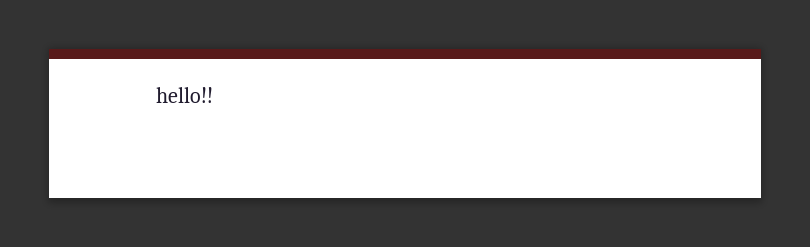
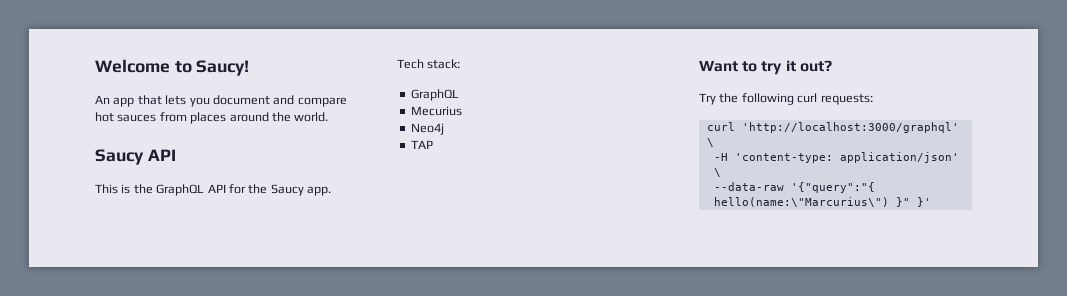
[156,87,213,103] hello!! -> [95,59,250,76] [95,95,347,107] [95,112,329,124] [95,149,176,165] [95,184,331,196] [397,59,461,69] [410,89,459,101] [410,106,462,116] [410,123,444,135] [410,140,433,149] [699,60,832,75] [699,93,873,105] [706,122,959,133] [706,138,714,147] [713,152,959,163] [713,168,721,177] [713,182,875,193] [713,197,931,207] Welcome to Saucy! // An app that lets you document and compare hot sauces from places around the world. // Saucy API // This is the GraphQL API for the Saucy app. // Tech stack: // GraphQL // Mecurius // Neo4j // TAP // Want to try it out? // Try the following curl requests: // curl 'http://localhost:3000/graphql' \ // -H 'content-type: application/json' \ // --data-raw '{"query":"{ hello(name:\"Marcurius\") }" }'

